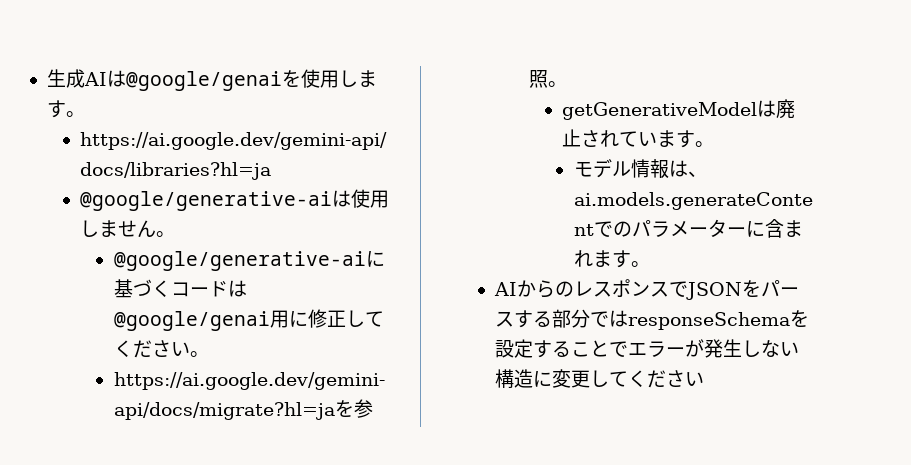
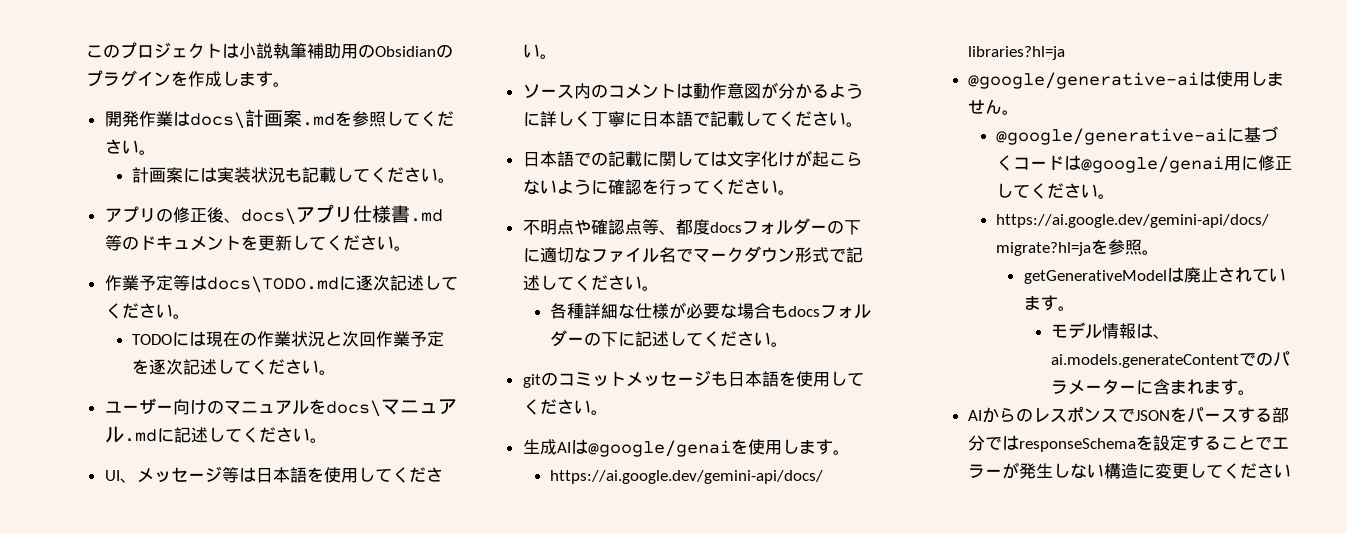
(46, 78) none -> [86,42,453,59] [86,70,290,87] [104,109,454,129] [104,139,156,155] [132,167,456,183] [104,204,443,225] [104,235,411,251] [104,275,458,293] [104,303,190,319] [132,331,445,347] [132,359,337,375] [104,398,457,417] [104,426,327,443] [104,466,443,483] [522,44,557,59] [522,82,863,99] [522,111,863,127] [522,150,863,167] [522,179,795,195] [522,218,861,235] [522,246,863,263] [522,275,659,291] [550,302,872,319] [550,330,789,347] [522,370,864,388] [522,399,608,415] このプロジェクトは小説執筆補助用のObsidianのプラグインを作成します。 // 開発作業はdocs\計画案.mdを参照してください。 // 計画案には実装状況も記載してください。 // アプリの修正後、docs\アプリ仕様書.md等のドキュメントを更新してください。 // 作業予定等はdocs\TODO.mdに逐次記述してください。 // TODOには現在の作業状況と次回作業予定を逐次記述してください。 // ユーザー向けのマニュアルをdocs\マニュアル.mdに記述してください。 // UI、メッセージ等は日本語を使用してください。 // ソース内のコメントは動作意図が分かるように詳しく丁寧に日本語で記載してください。 // 日本語での記載に関しては文字化けが起こらないように確認を行ってください。 // 不明点や確認点等、都度docsフォルダーの下に適切なファイル名でマークダウン形式で記述してください。 // 各種詳細な仕様が必要な場合もdocsフォルダーの下に記述してください。 // gitのコミットメッセージも日本語を使用してください。 //

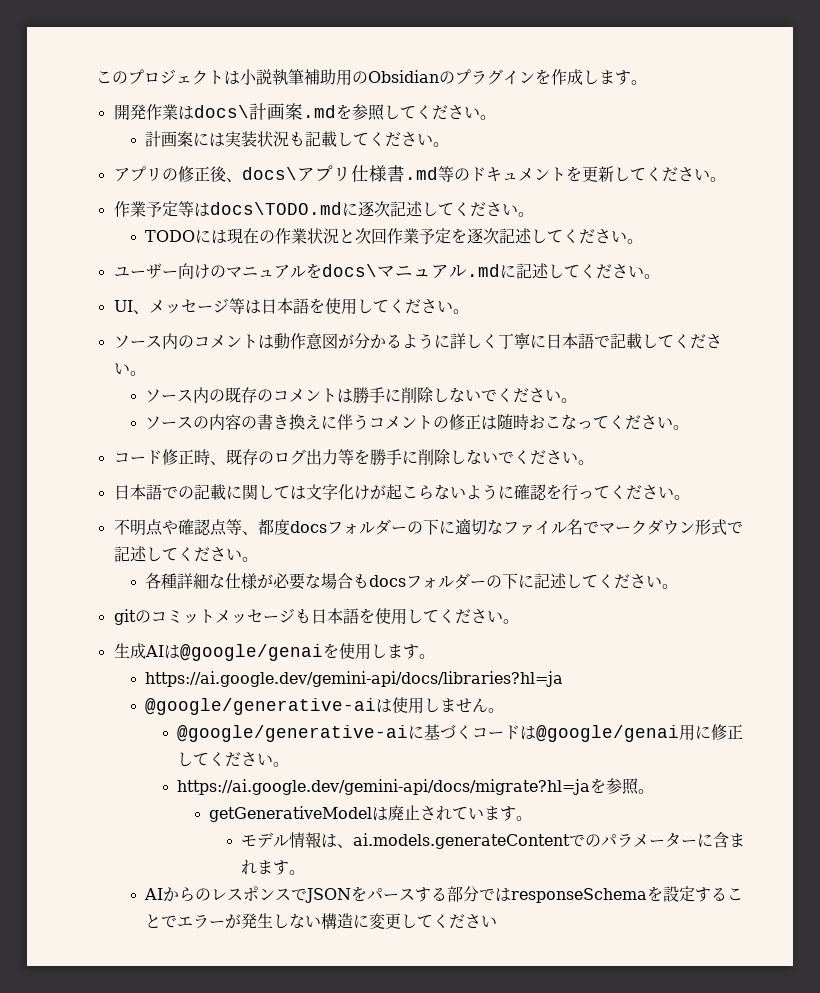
(863, 124) none -> [145,387,578,404] [145,414,690,430] [113,449,594,466] // ソース内の既存のコメントは勝手に削除しないでください。 // ソースの内容の書き換えに伴うコメントの修正は随時おこなってください。 // コード修正時、既存のログ出力等を勝手に削除しないでください。

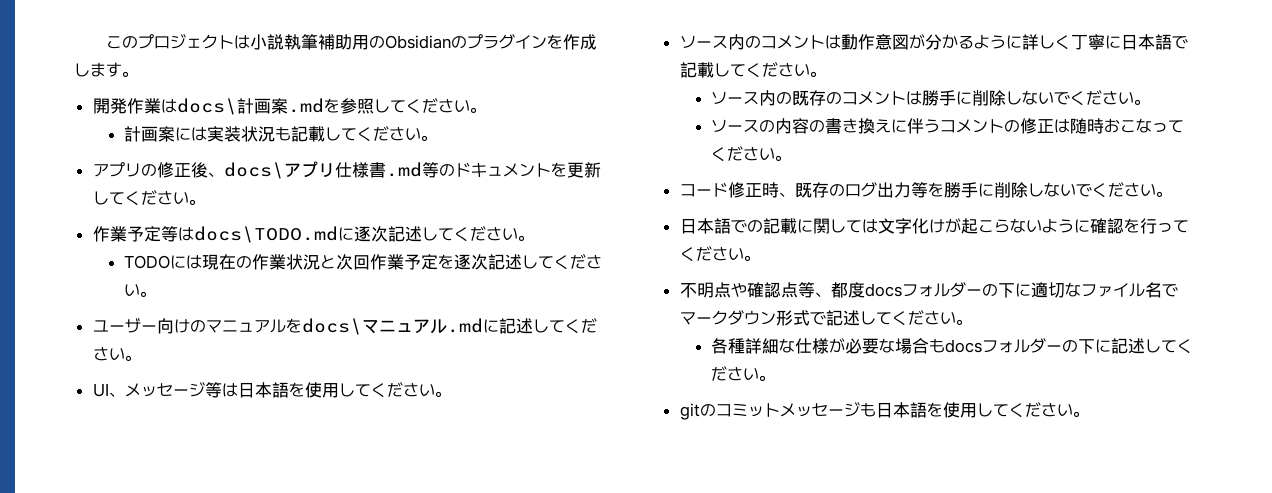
[113,643,435,661] [145,671,564,687] [145,697,505,715] [177,724,744,742] [177,752,290,767] [177,778,655,795] [209,805,533,822] [240,832,745,849] [240,860,305,875] [144,886,744,903] [145,913,498,929] // 生成AIは@google/genaiを使用します。 // https://ai.google.dev/gemini-api/docs/libraries?hl=ja // @google/generative-aiは使用しません。 // @google/generative-aiに基づくコードは@google/genai用に修正してください。 // https://ai.google.dev/gemini-api/docs/migrate?hl=jaを参照。 // getGenerativeModelは廃止されています。 // モデル情報は、ai.models.generateContentでのパラメーターに含まれます。 // AIからのレスポンスでJSONをパースする部分ではresponseSchemaを設定することでエラーが発生しない構造に変更してください -> (1089, 414) none

